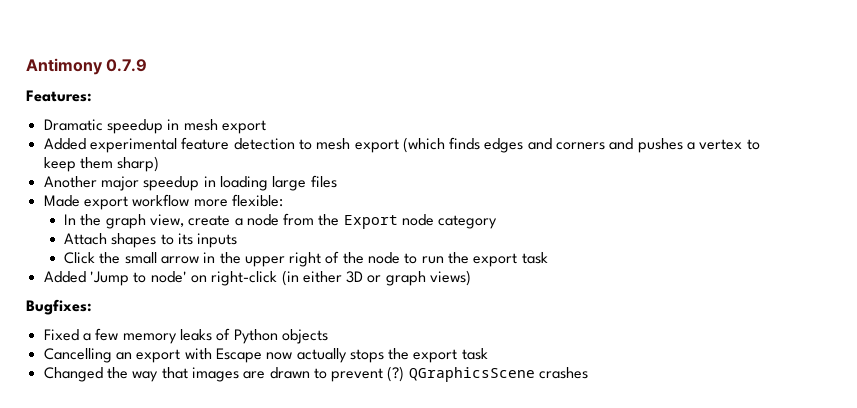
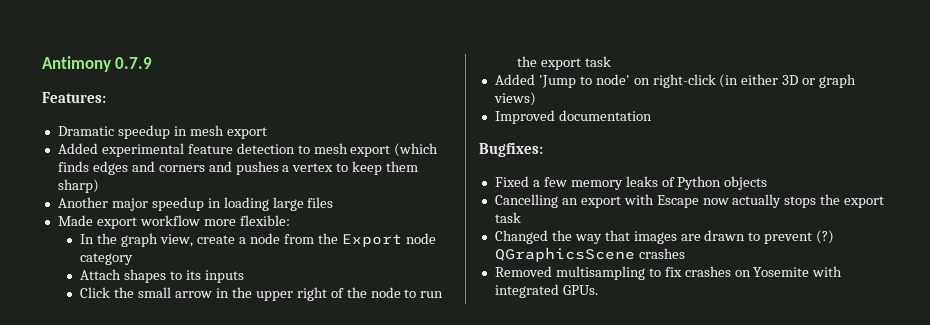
(472, 278) none -> [494,110,652,124] // Improved documentation
(589, 373) none -> [494,266,843,280] [494,284,598,298] // Removed multisampling to fix crashes on Yosemite with integrated GPUs.

